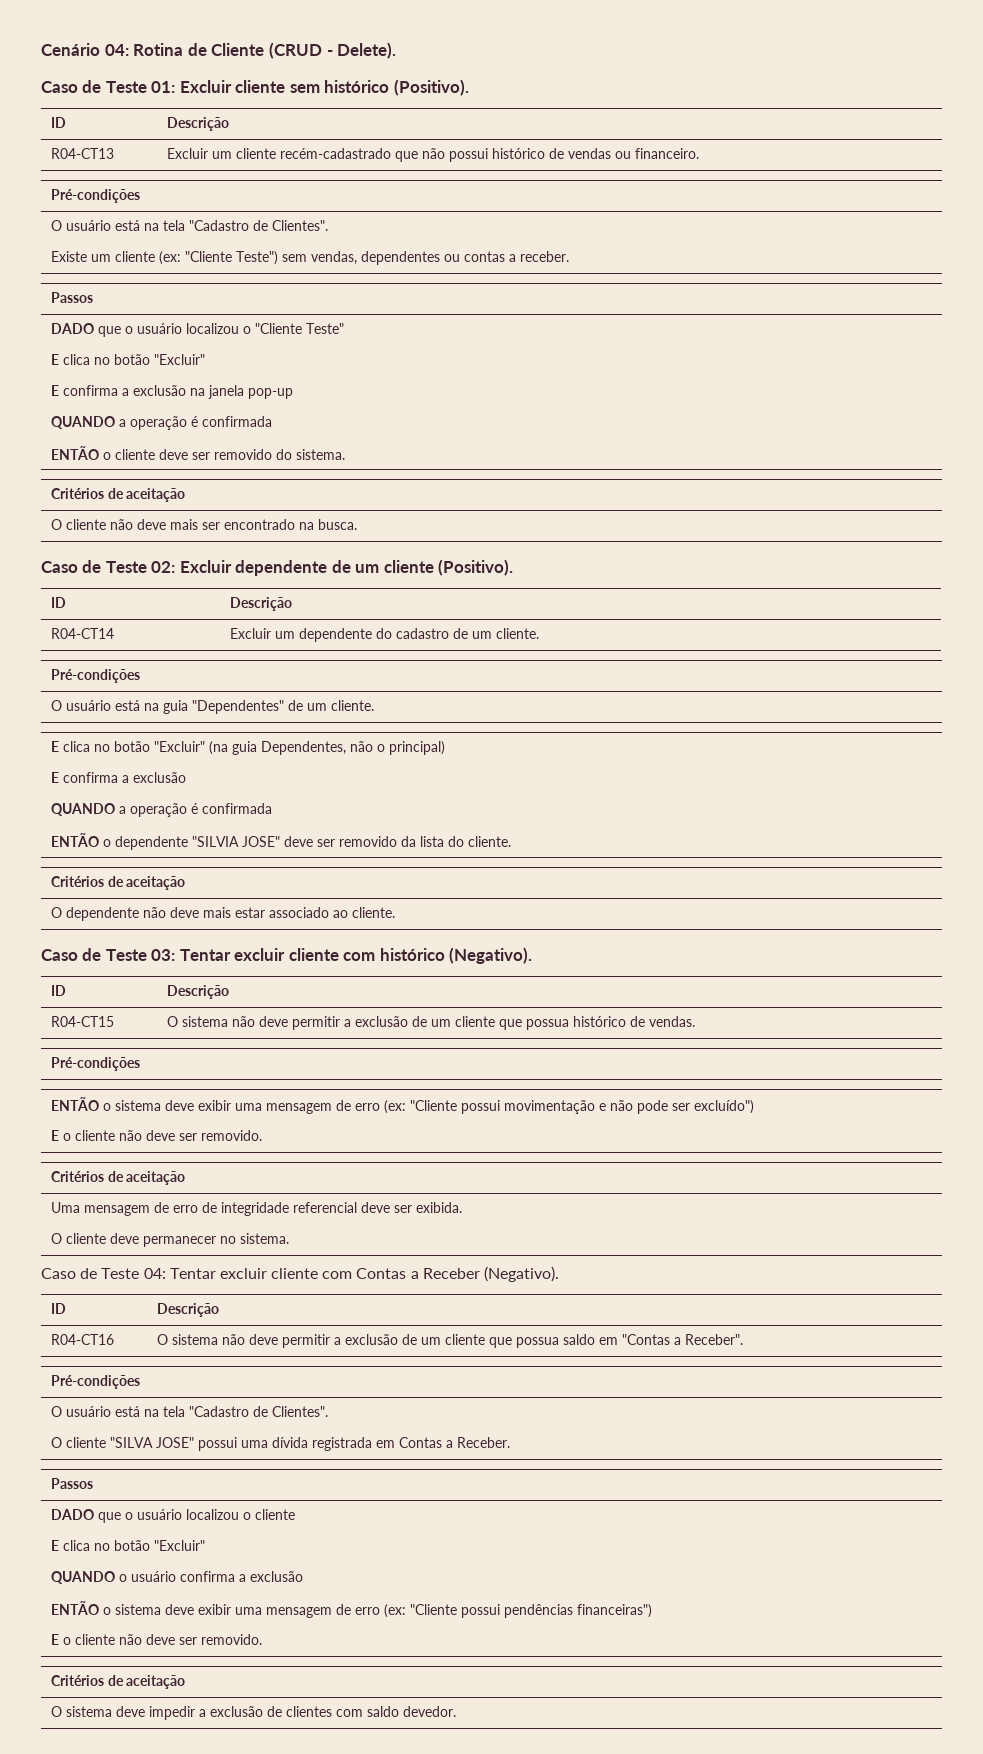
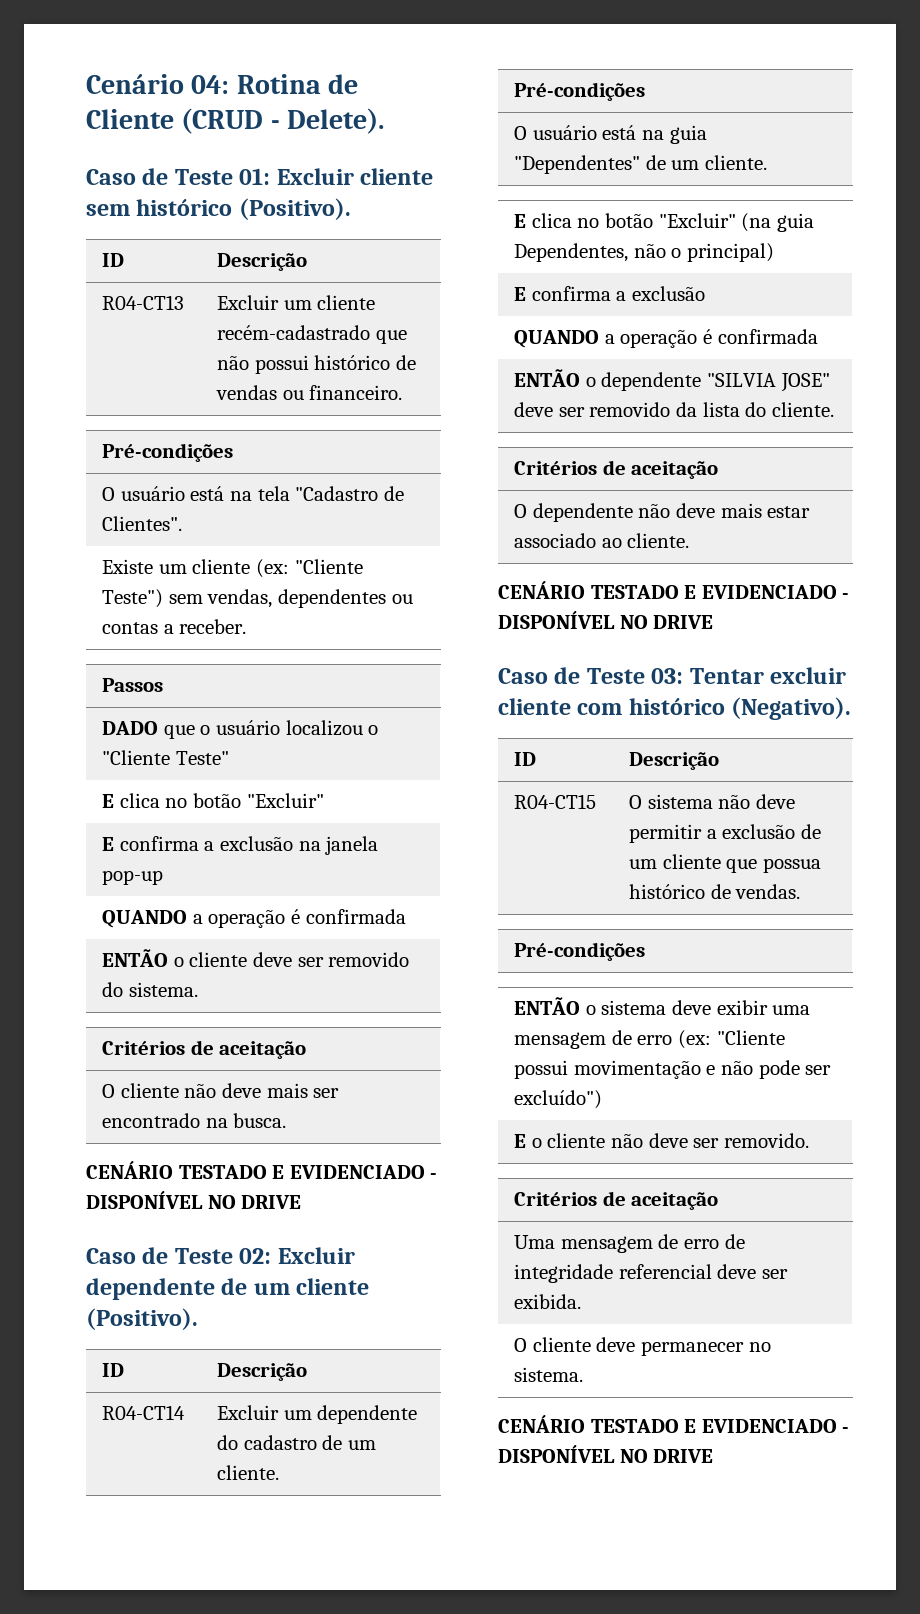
(357, 524) none -> [86,1161,438,1179] [86,1191,302,1209] // CENÁRIO TESTADO E EVIDENCIADO - DISPONÍVEL NO DRIVE
(395, 912) none -> [498,581,850,599] [498,611,714,629] // CENÁRIO TESTADO E EVIDENCIADO - DISPONÍVEL NO DRIVE
[41,1266,560,1282] [50,1303,66,1314] [156,1303,219,1317] [50,1334,114,1345] [156,1334,743,1348] [50,1375,140,1389] [50,1406,328,1417] [50,1437,510,1451] [50,1478,93,1489] [50,1509,295,1523] [50,1540,205,1551] [50,1571,303,1584] [50,1601,652,1618] [50,1634,262,1645] [50,1675,186,1689] [50,1706,456,1720] Caso de Teste 04: Tentar excluir cliente com Contas a Receber (Negativo). // ID | Descrição // R04-CT16 | O sistema não deve permitir a exclusão de um cliente que possua saldo em "Contas a Receber". // Pré-condições // O usuário está na tela "Cadastro de Clientes". // O cliente "SILVA JOSE" possui uma dívida registrada em Contas a Receber. // Passos // DADO que o usuário localizou o cliente // E clica no botão "Excluir" // QUANDO o usuário confirma a exclusão // ENTÃO o sistema deve exibir uma mensagem de erro (ex: "Cliente possui pendências financeiras") // E o cliente não deve ser removido. // Critérios de aceitação // O sistema deve impedir a exclusão de clientes com saldo devedor. -> [498,1415,850,1433] [498,1445,714,1463] CENÁRIO TESTADO E EVIDENCIADO - DISPONÍVEL NO DRIVE

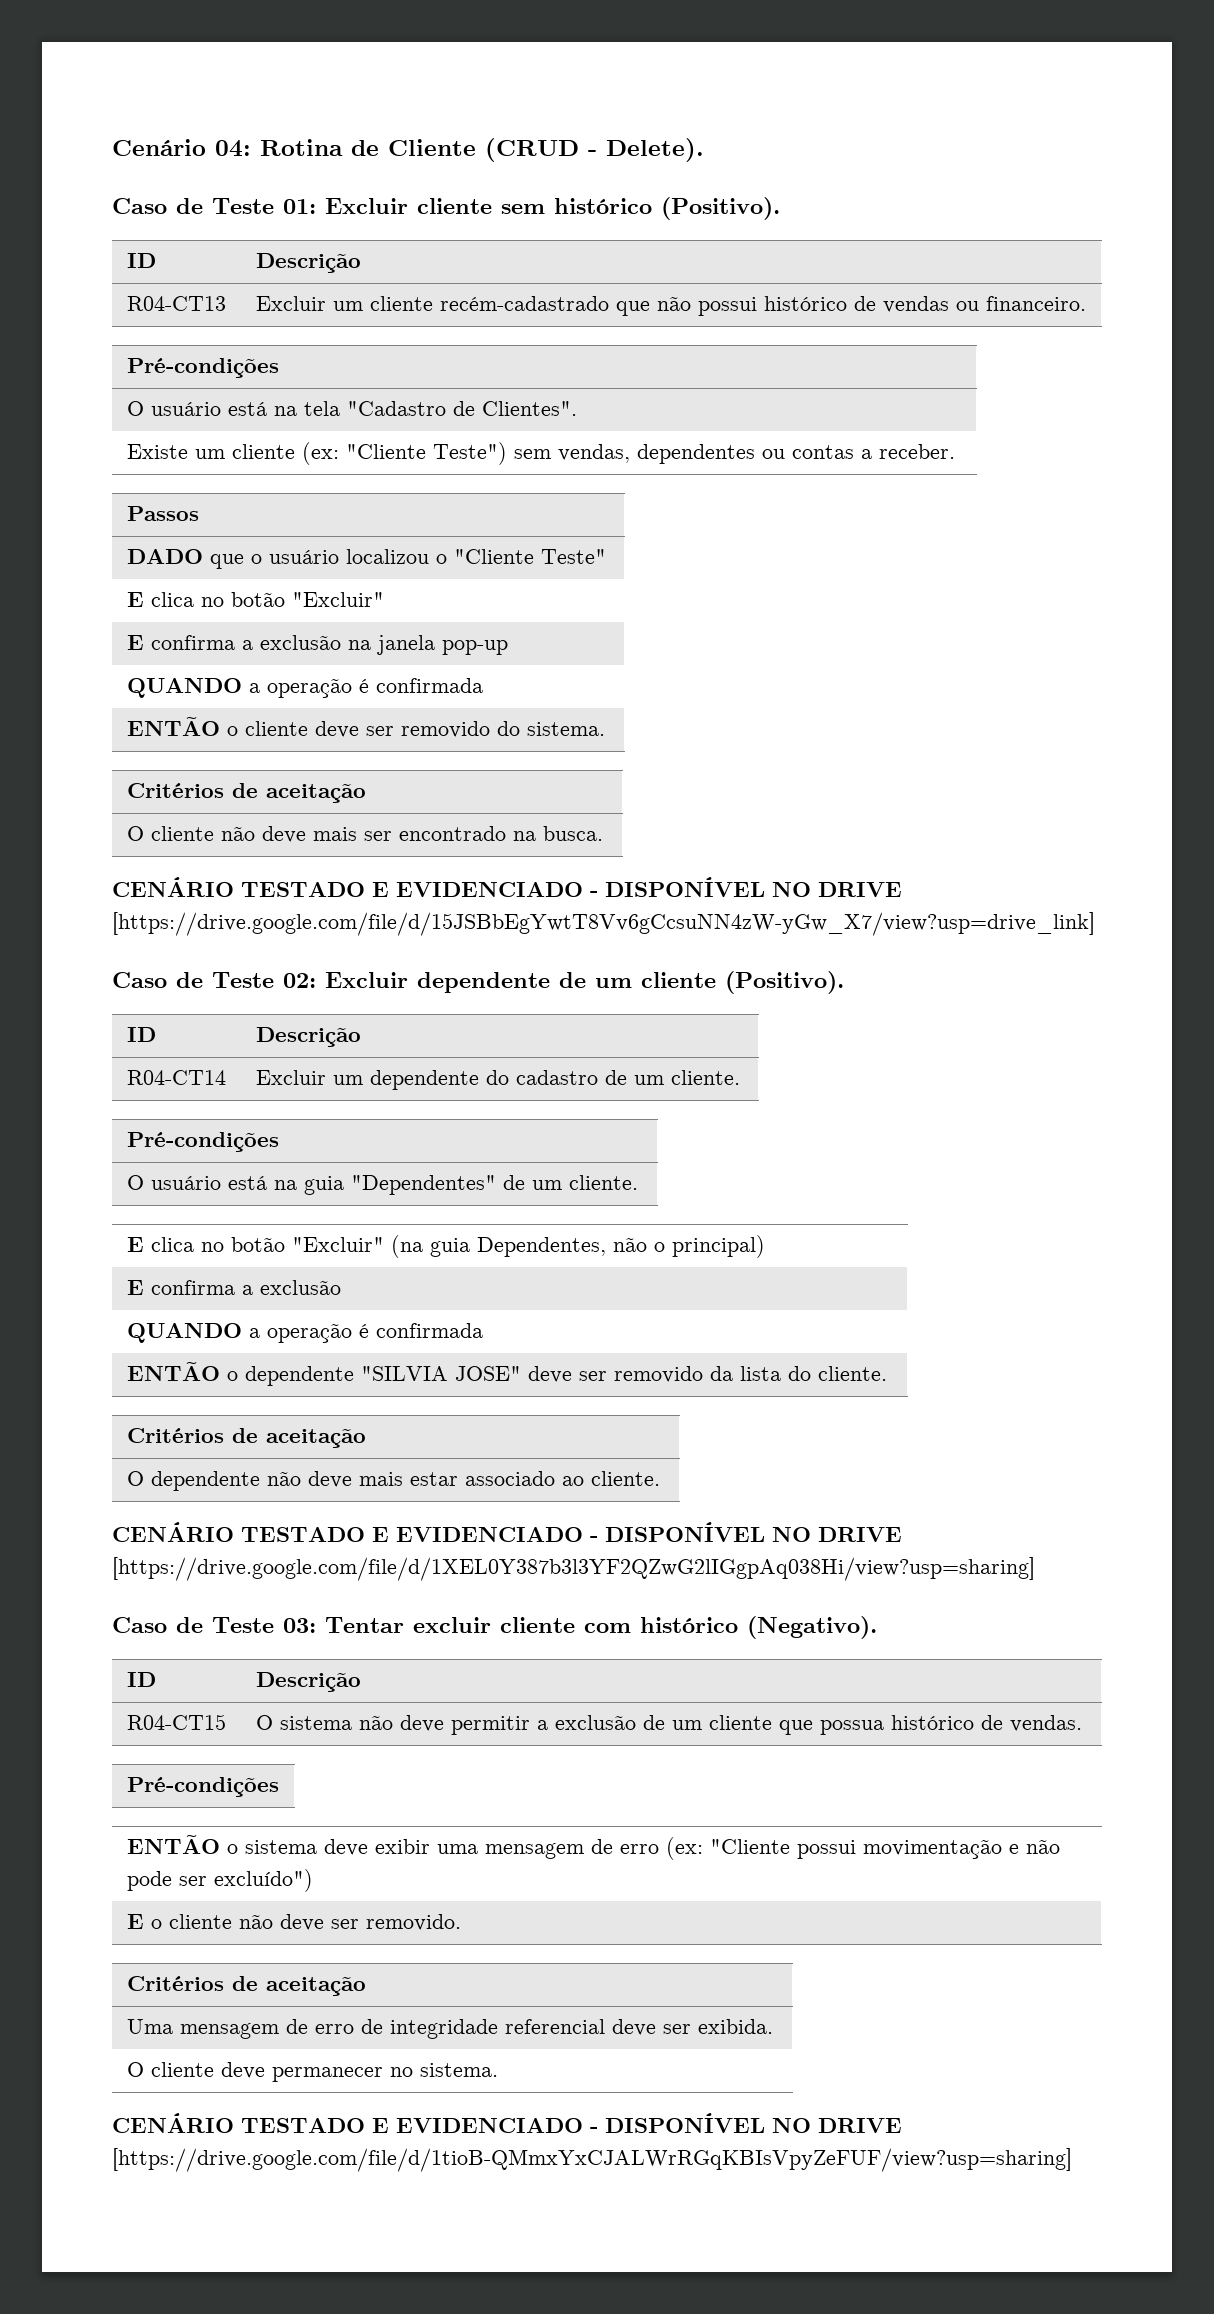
(302, 1202) none -> [112,912,1095,936] [https://drive.google.com/file/d/15JSBbEgYwtT8Vv6gCcsuNN4zW-yGw_X7/view?usp=drive_link]
(714, 622) none -> [112,1557,1035,1581] [https://drive.google.com/file/d/1XEL0Y387b3l3YF2QZwG2lIGgpAq038Hi/view?usp=sharing]
(714, 1456) none -> [112,2148,1072,2172] [https://drive.google.com/file/d/1tioB-QMmxYxCJALWrRGqKBIsVpyZeFUF/view?usp=sharing]

